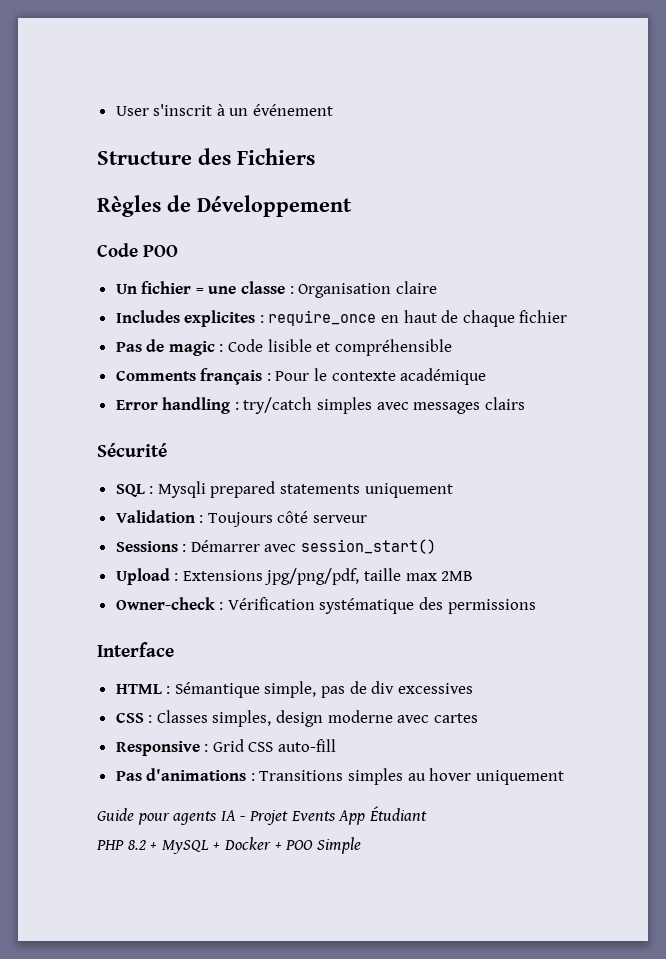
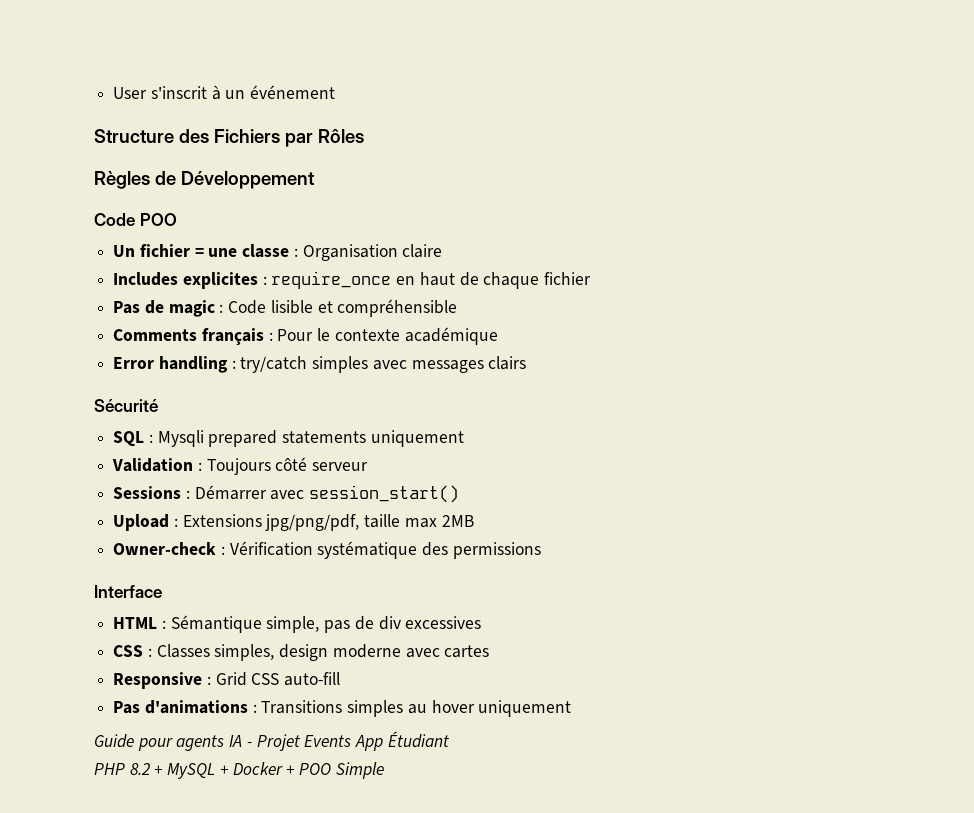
(315, 156) none -> [284,129,364,147] par Rôles

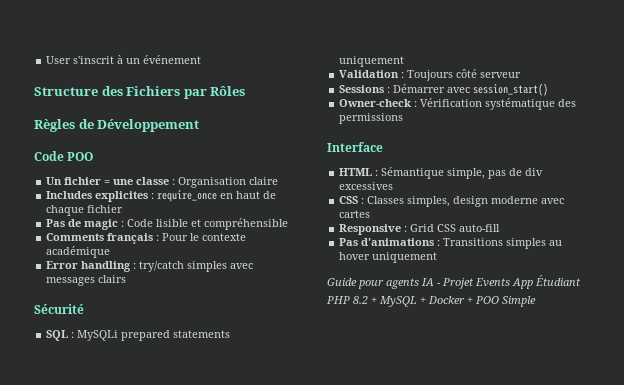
[157,430,204,447] Mysqli -> [77,330,119,341] MySQLi
[113,514,474,531] // Upload : Extensions jpg/png/pdf, taille max 2MB -> (549, 89) none

